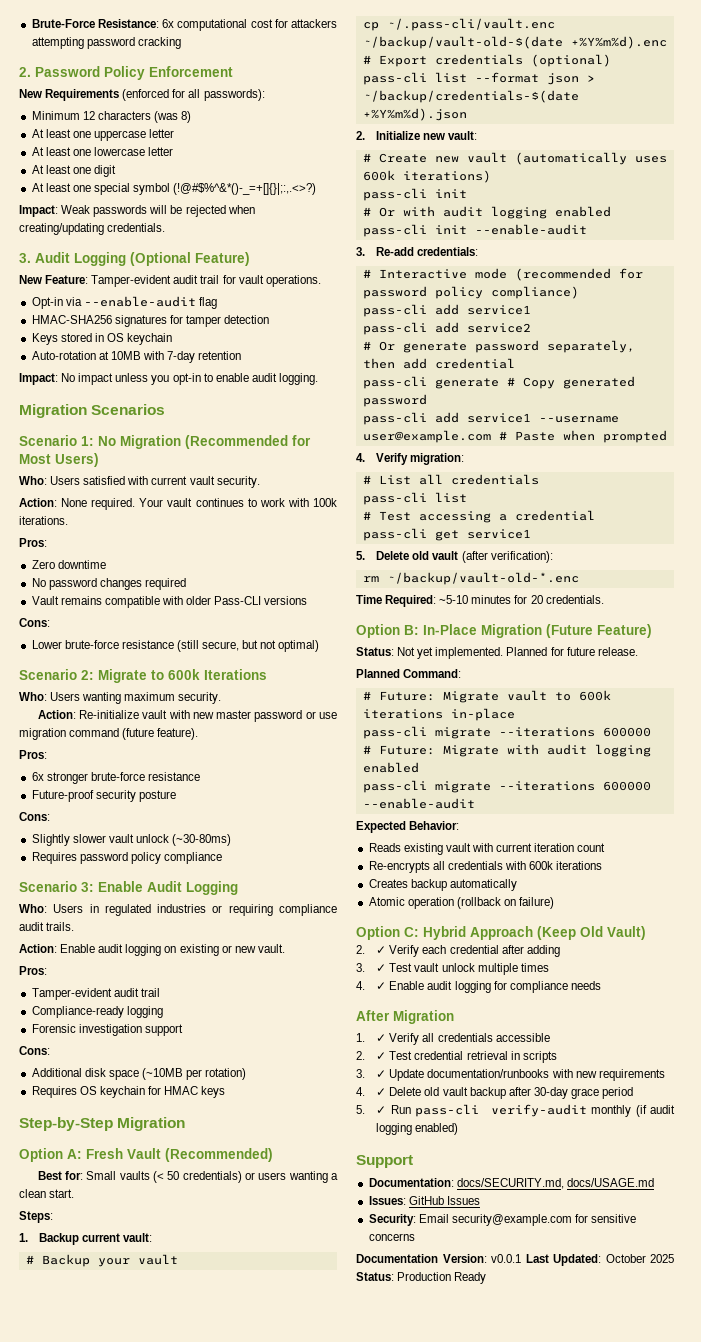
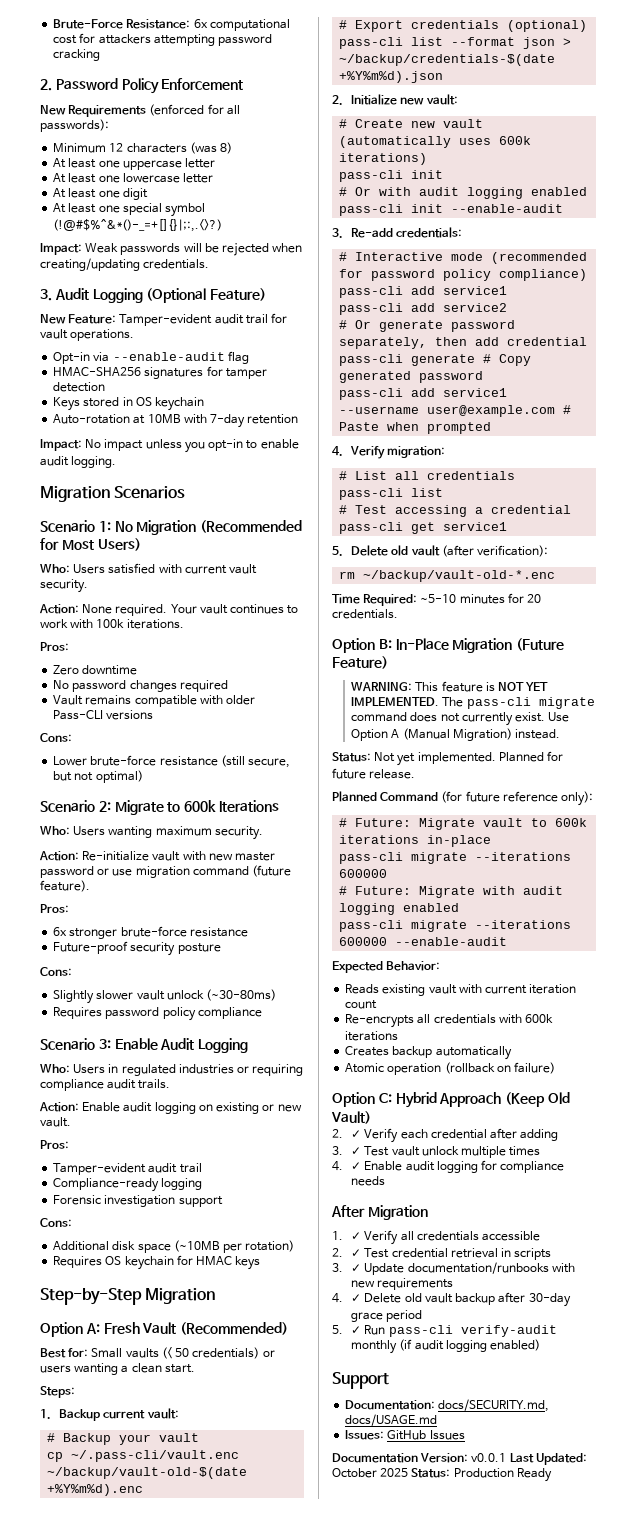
(652, 631) none -> [351,681,549,692] [351,697,595,709] [351,712,570,726] [351,728,561,741] // WARNING: This feature is NOT YET IMPLEMENTED. The pass-cli migrate command does not currently exist. Use Option A (Manual Migration) instead.
[403,669,462,678] Command: -> [380,791,594,806] Command (for future reference only):
[368,1214,637,1226] [368,1233,415,1241] // Security: Email security@example.com for sensitive concerns -> (465, 1435) none

